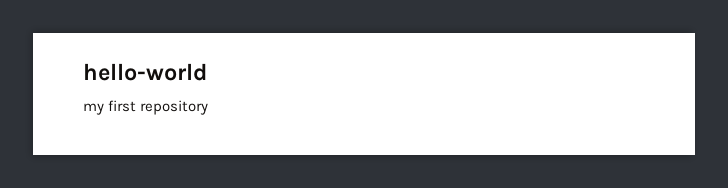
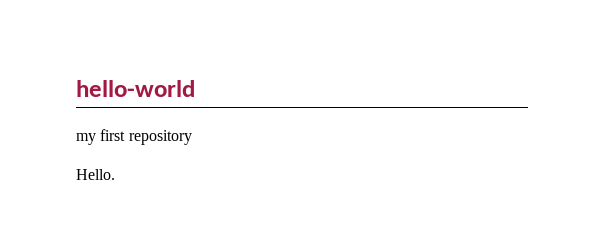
(209, 107) none -> [76,169,115,180] // Hello.

